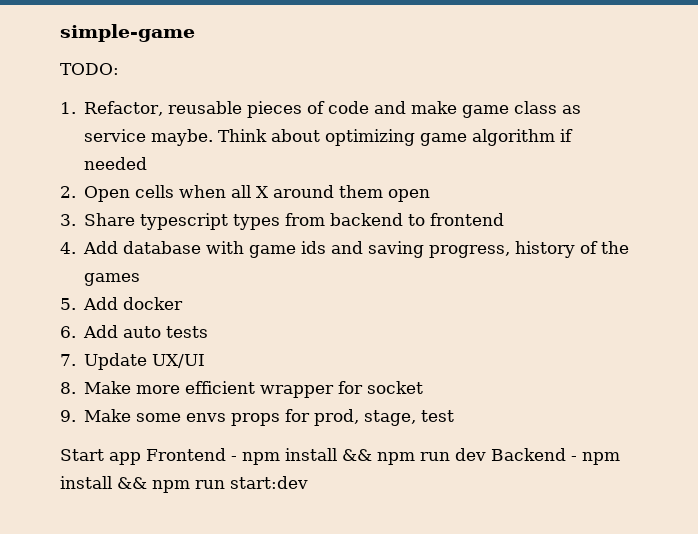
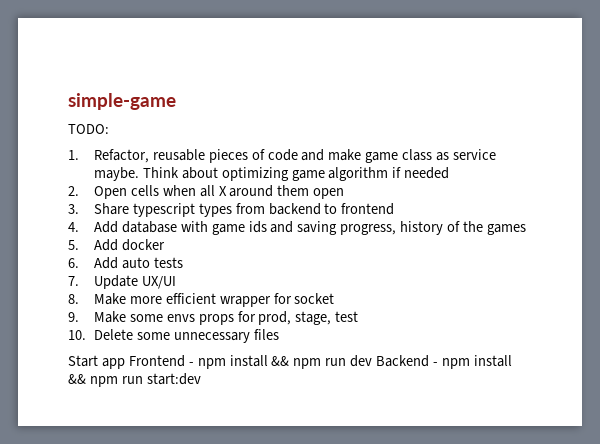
(455, 416) none -> [68,329,279,343] // 10. Delete some unnecessary files

